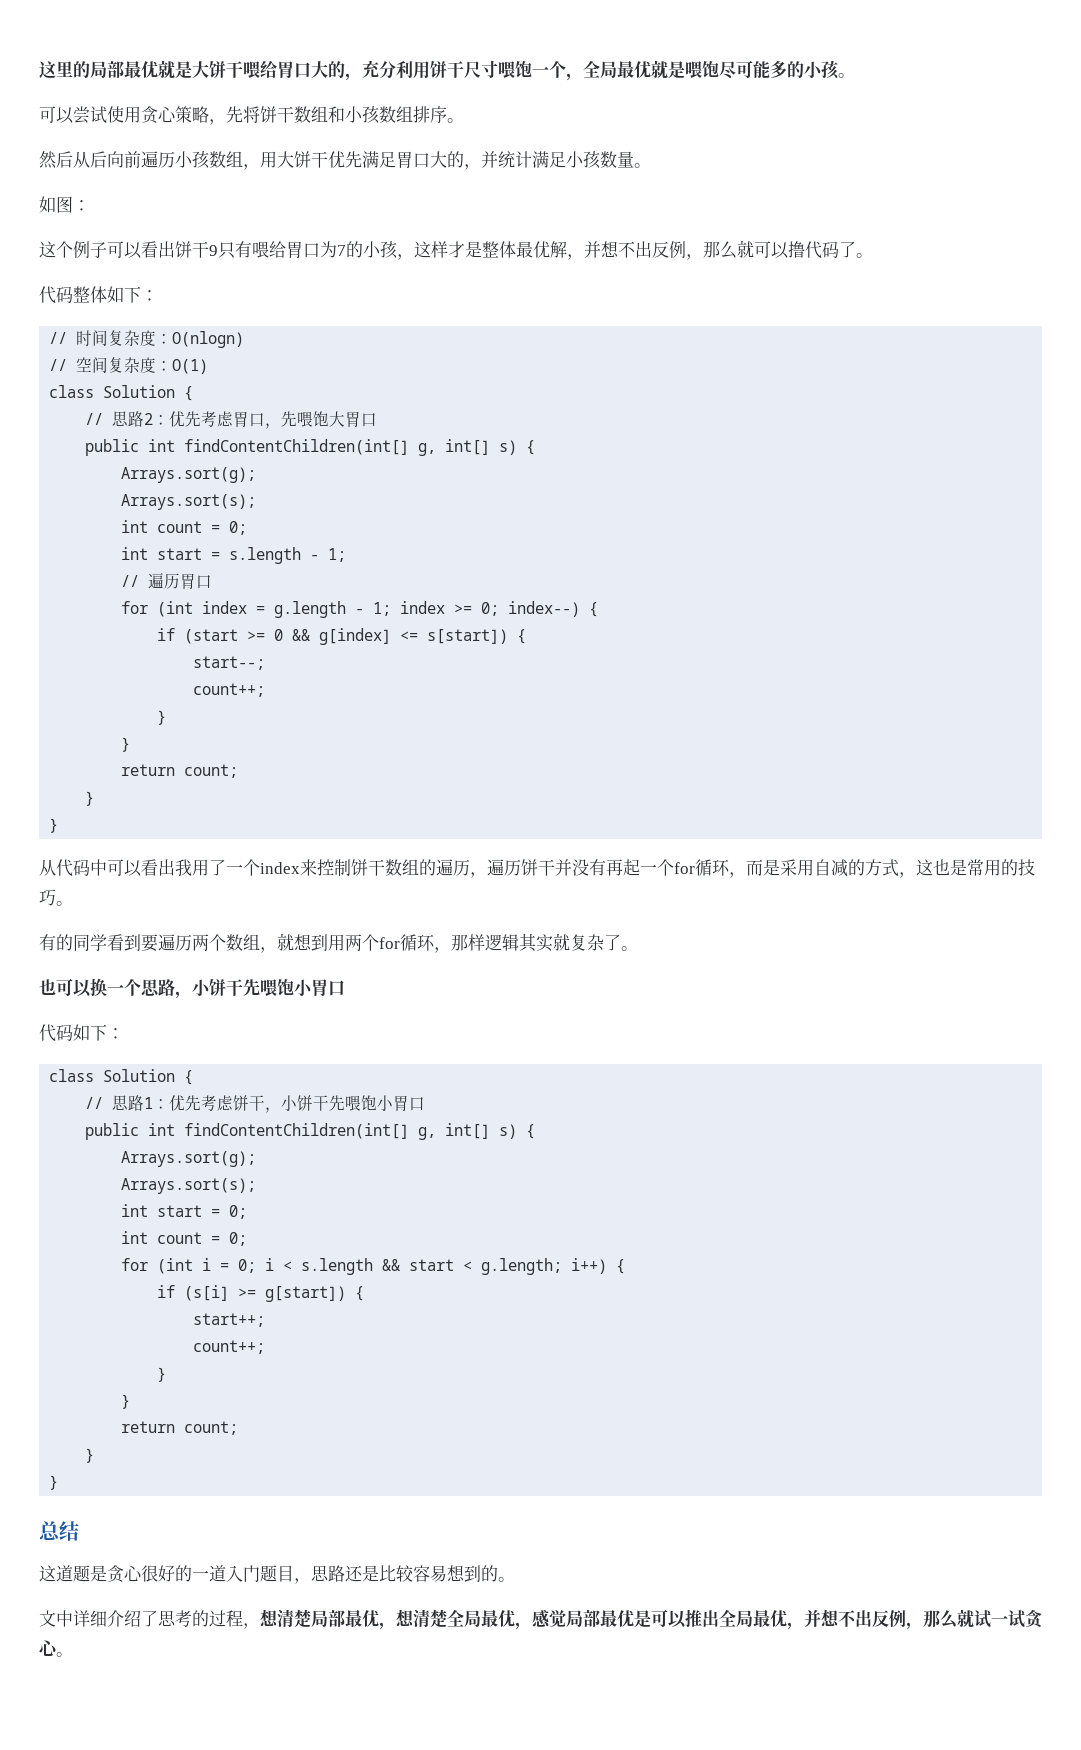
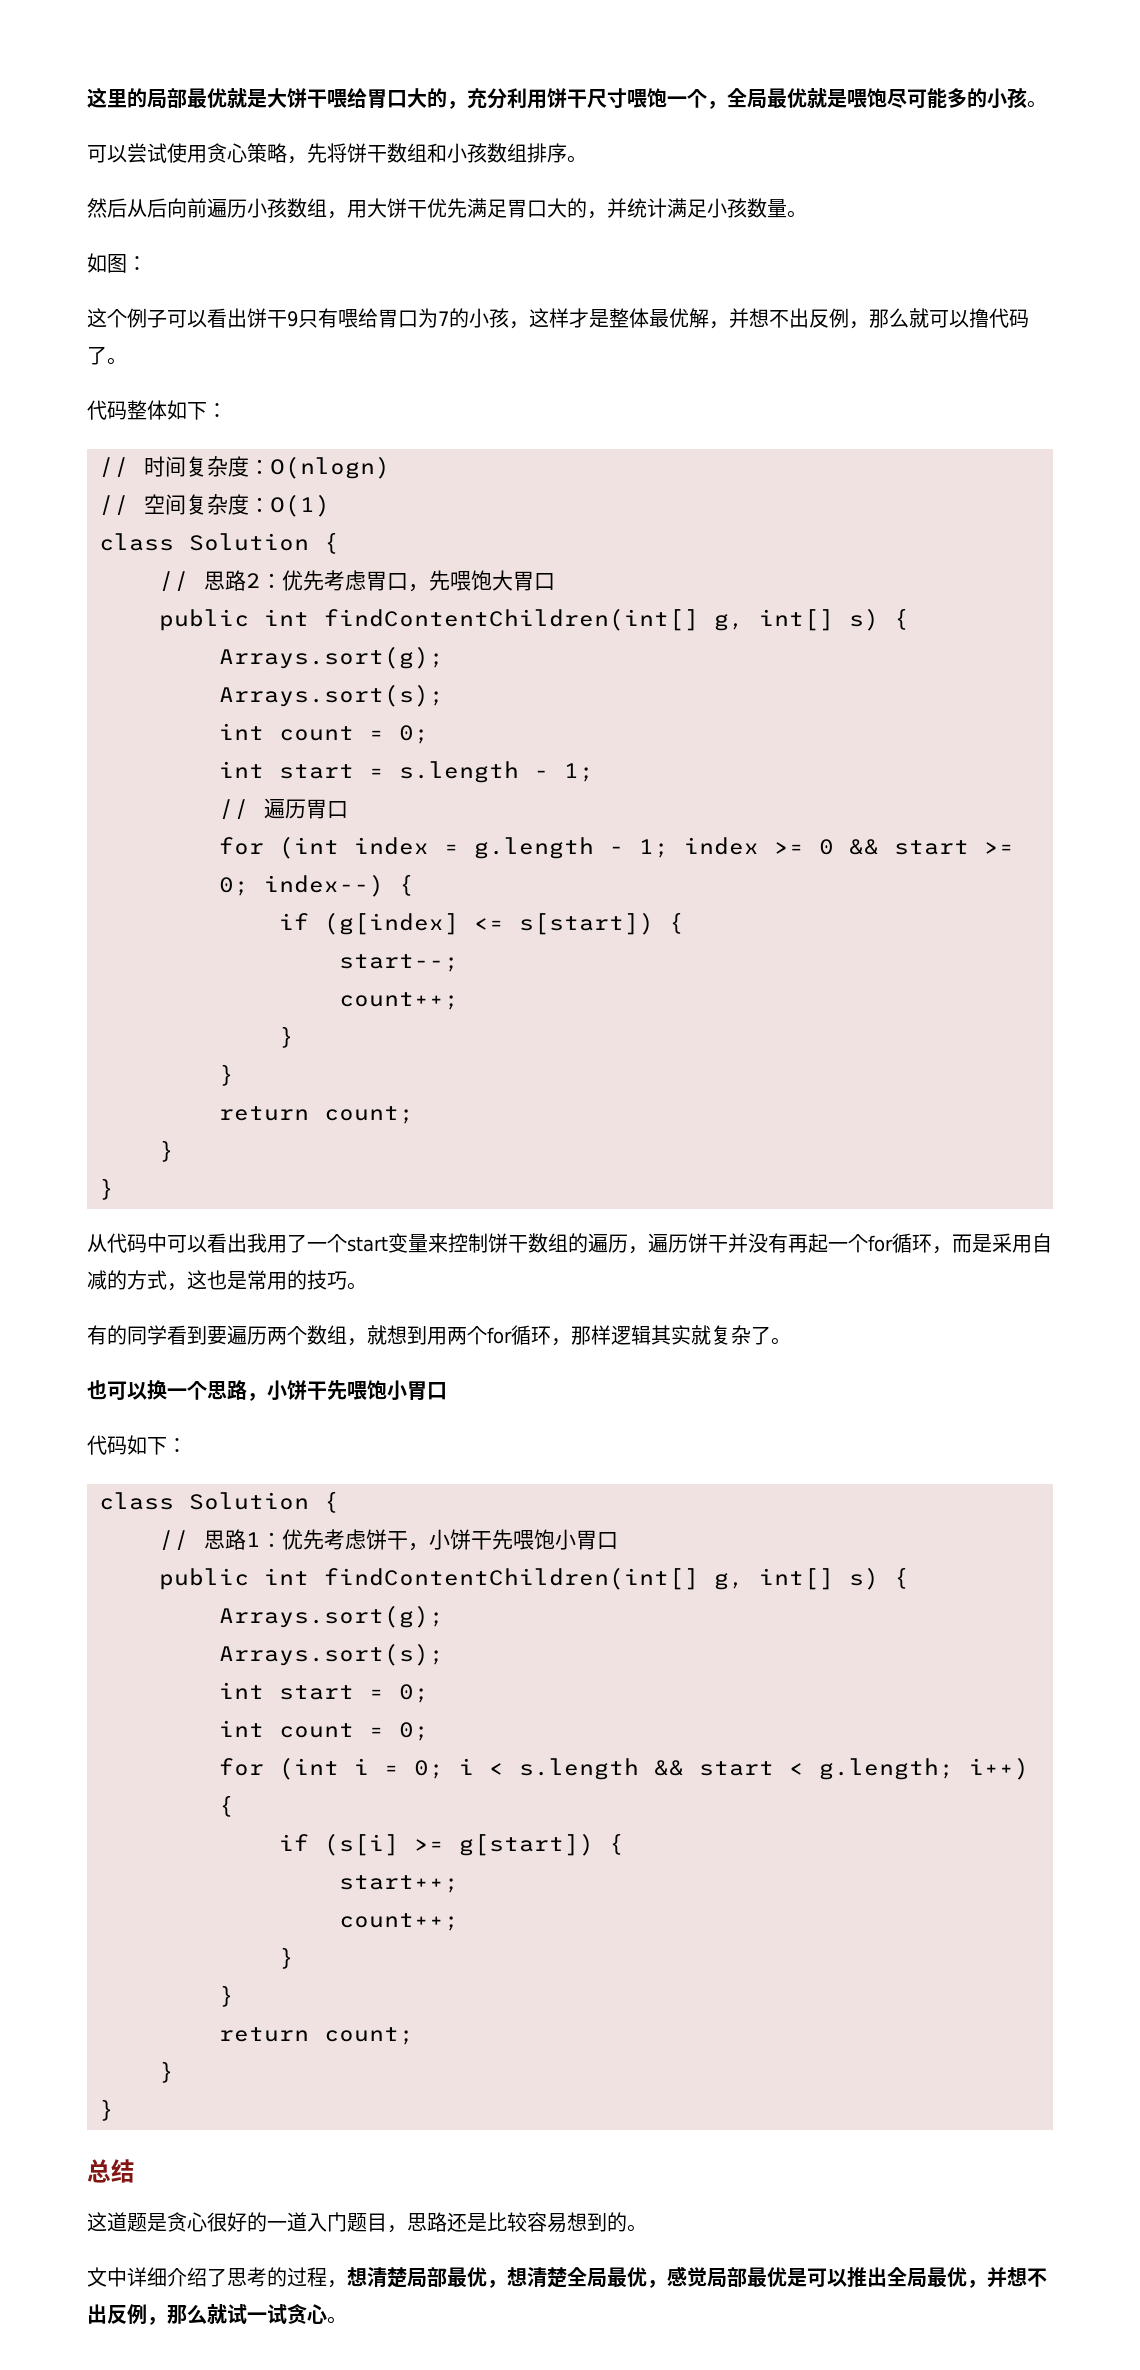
(473, 609) none -> [819,839,1014,855] 0 && start >=
[184,628,392,645] (start >= 0 && g[index] -> [324,912,459,935] (g[index]
[260,862,300,874] index -> [347,1233,428,1253] start变量

